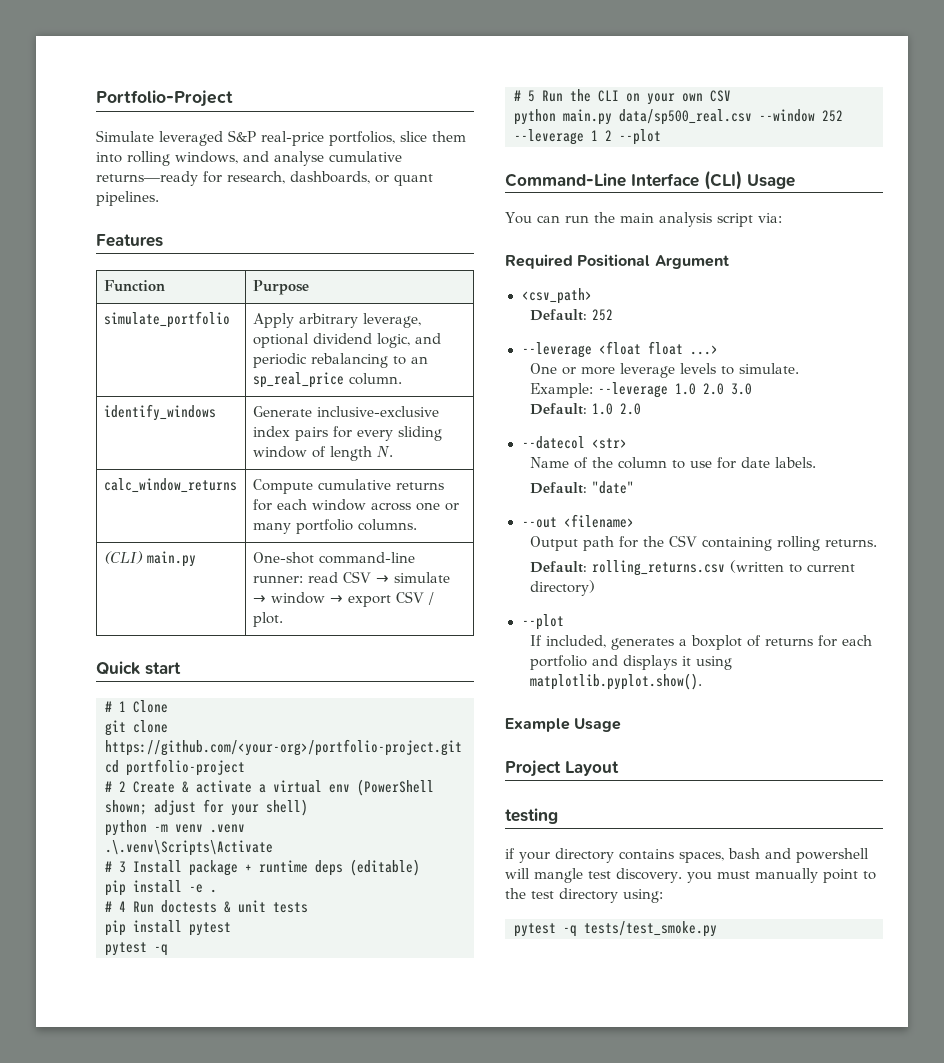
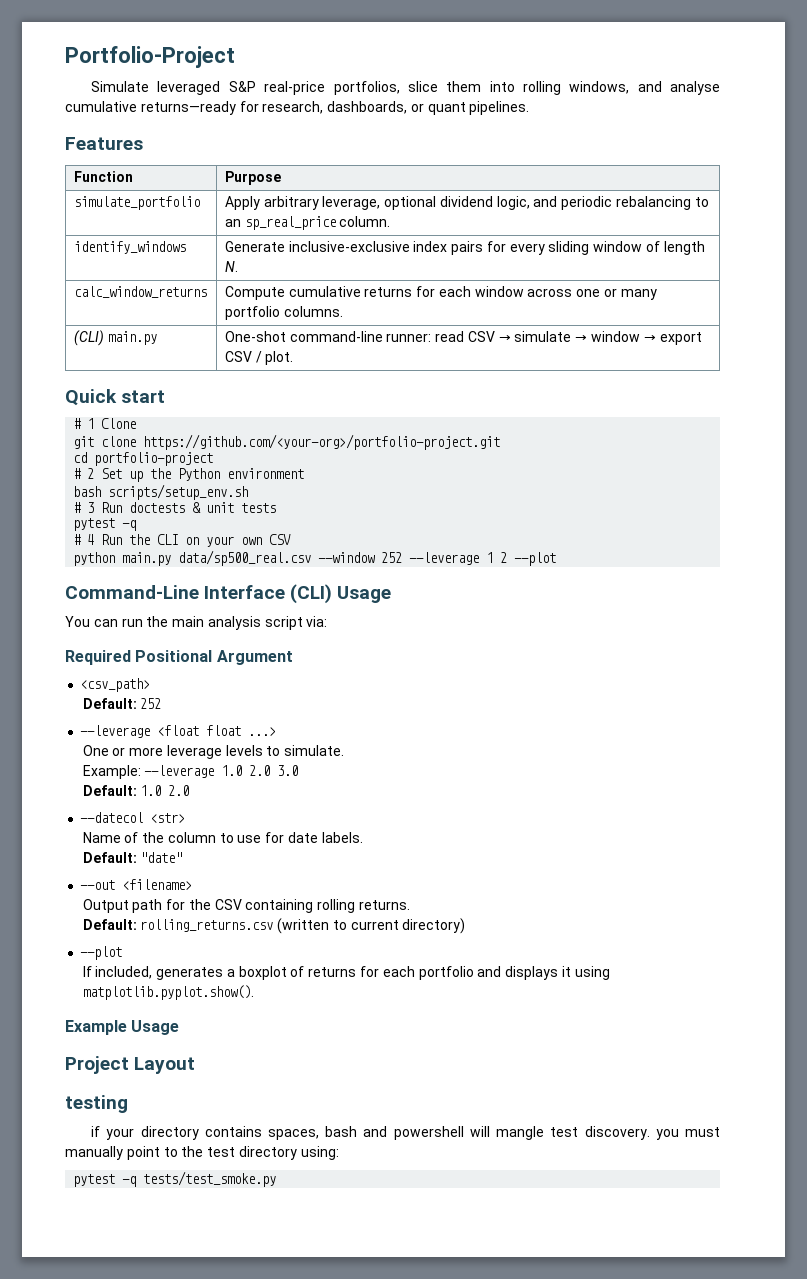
[133,779,434,796] [105,799,308,816] [105,820,245,836] [105,840,273,856] [105,859,420,876] [105,880,217,896] [105,901,126,912] Create & activate a virtual env (PowerShell shown; adjust for your shell) // python -m venv .venv // .\.venv\Scripts\Activate // # 3 Install package + runtime deps (editable) // pip install -e . // # 4 -> [101,468,305,482] [73,484,249,500] [73,502,95,513] Set up the Python environment // bash scripts/setup_env.sh // # 3
[105,920,231,936] // pip install pytest -> (277, 508) none
[528,90,535,102] 5 -> [87,534,95,545] 4

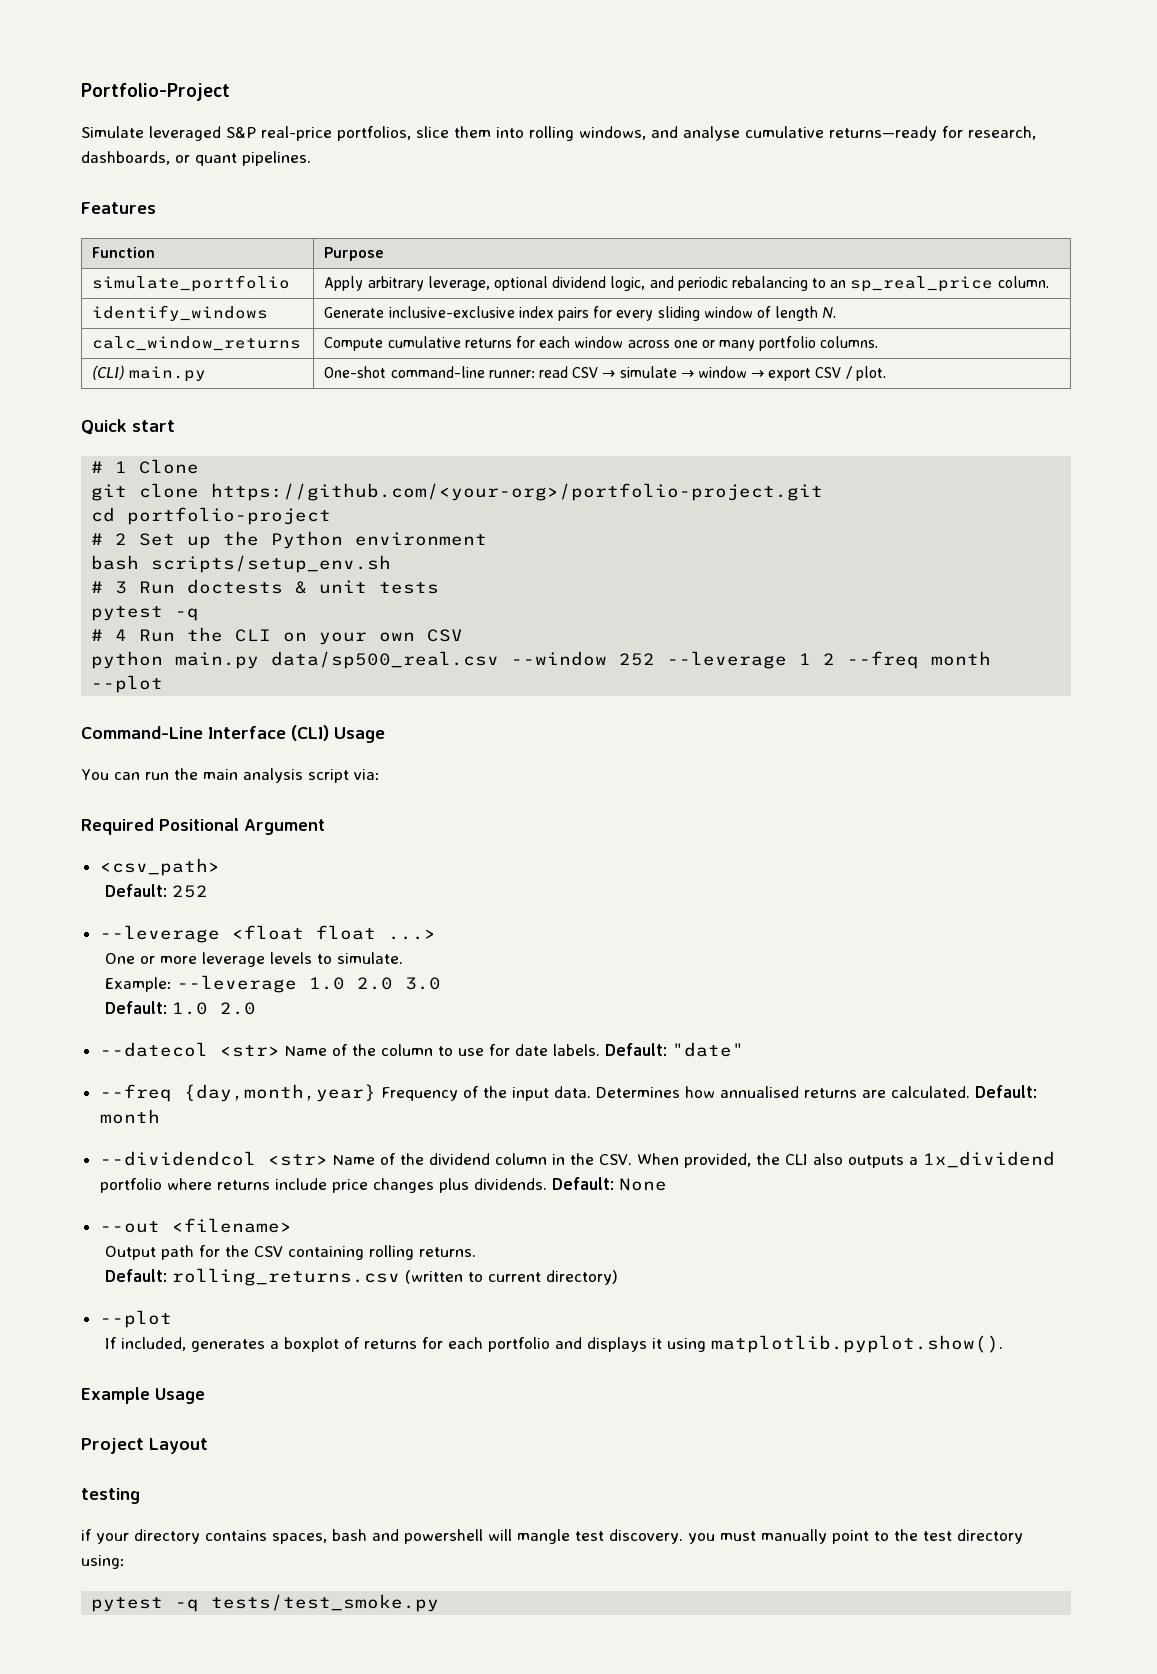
(508, 557) none -> [847,651,992,669] --freq month
(186, 818) // -> (280, 1051) none
(363, 837) // -> (600, 1050) none
(183, 857) none -> [99,1084,1037,1102] [99,1109,160,1124] [99,1151,1055,1168] [99,1177,667,1193] // --freq {day,month,year} Frequency of the input data. Determines how annualised returns are calculated. Default: month // --dividendcol <str> Name of the dividend column in the CSV. When provided, the CLI also outputs a 1x_dividend portfolio where returns include price changes plus dividends. Default: None

